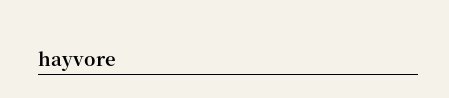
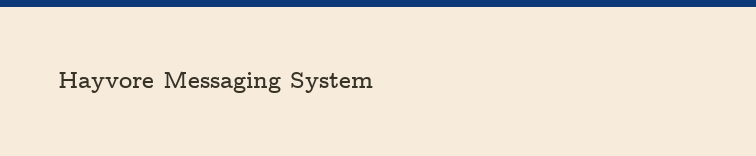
[38,51,116,71] hayvore -> [58,71,373,93] Hayvore Messaging System

